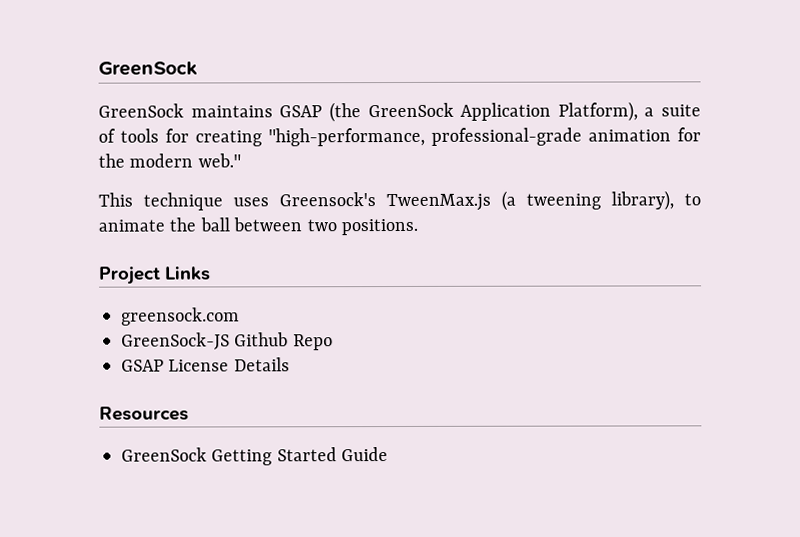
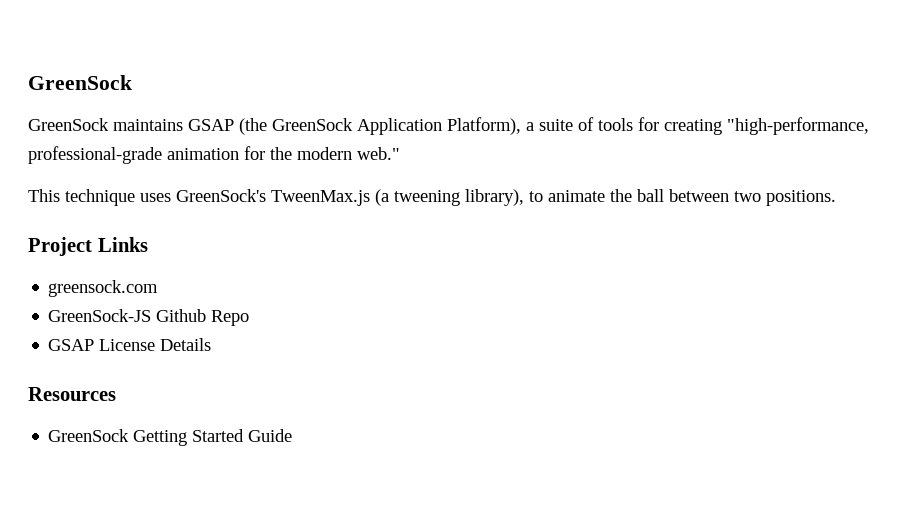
[279,192,376,207] Greensock's -> [176,189,266,202] GreenSock's

